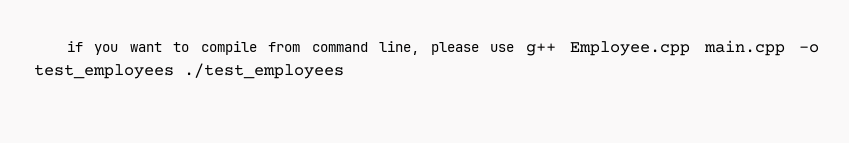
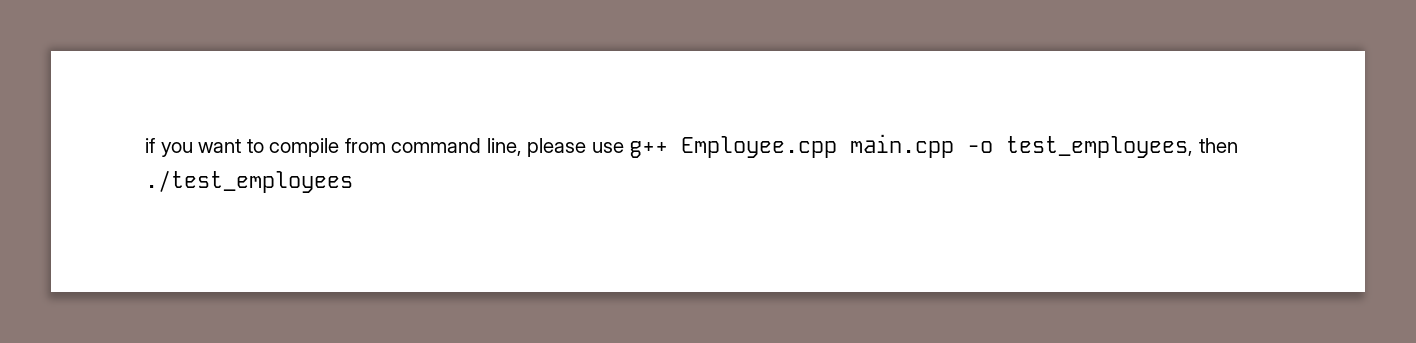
[34,64,174,79] test_employees -> [1006,136,1238,158] test_employees, then

